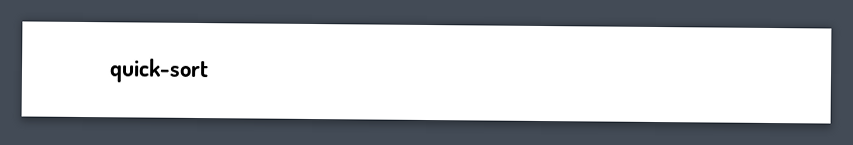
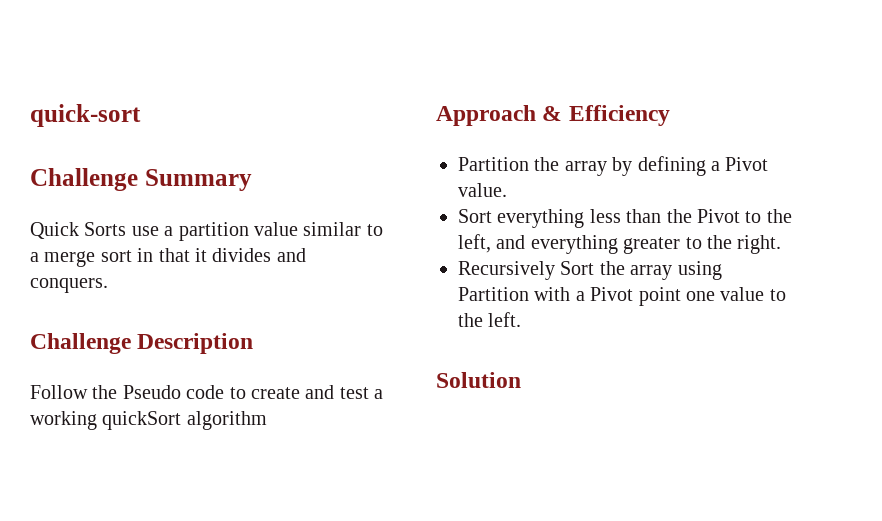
(209, 71) none -> [30,168,252,191] [30,222,383,241] [30,248,306,267] [30,278,108,293] [30,333,254,354] [30,385,384,399] [30,411,267,430] [436,105,670,126] [458,156,769,176] [458,183,507,197] [458,209,792,228] [458,234,782,254] [458,261,722,280] [458,287,786,306] [458,312,522,327] [436,372,521,388] // Challenge Summary // Quick Sorts use a partition value similar to a merge sort in that it divides and conquers. // Challenge Description // Follow the Pseudo code to create and test a working quickSort algorithm // Approach & Efficiency // Partition the array by defining a Pivot value. // Sort everything less than the Pivot to the left, and everything greater to the right. // Recursively Sort the array using Partition with a Pivot point one value to the left. // Solution

